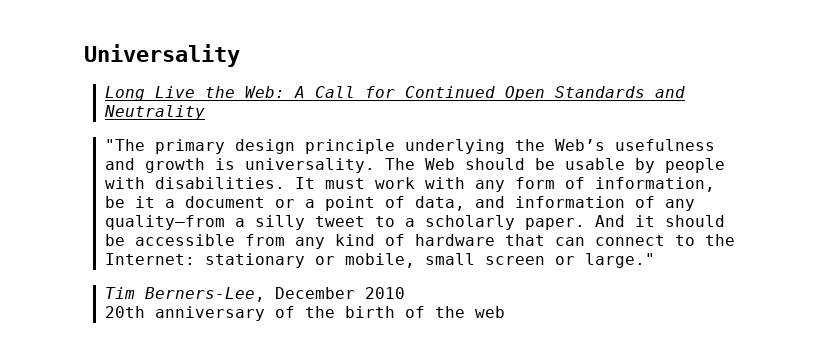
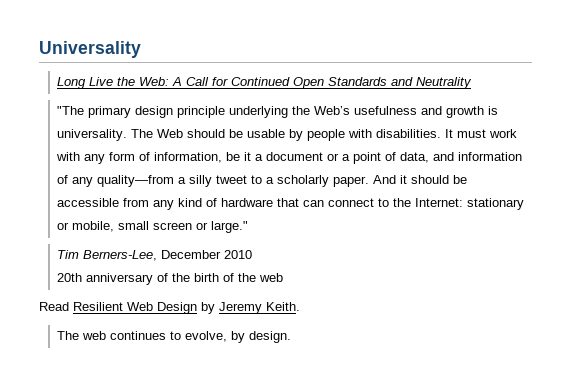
(505, 312) none -> [39,302,300,314] [56,331,291,343] // Read Resilient Web Design by Jeremy Keith. // The web continues to evolve, by design.

